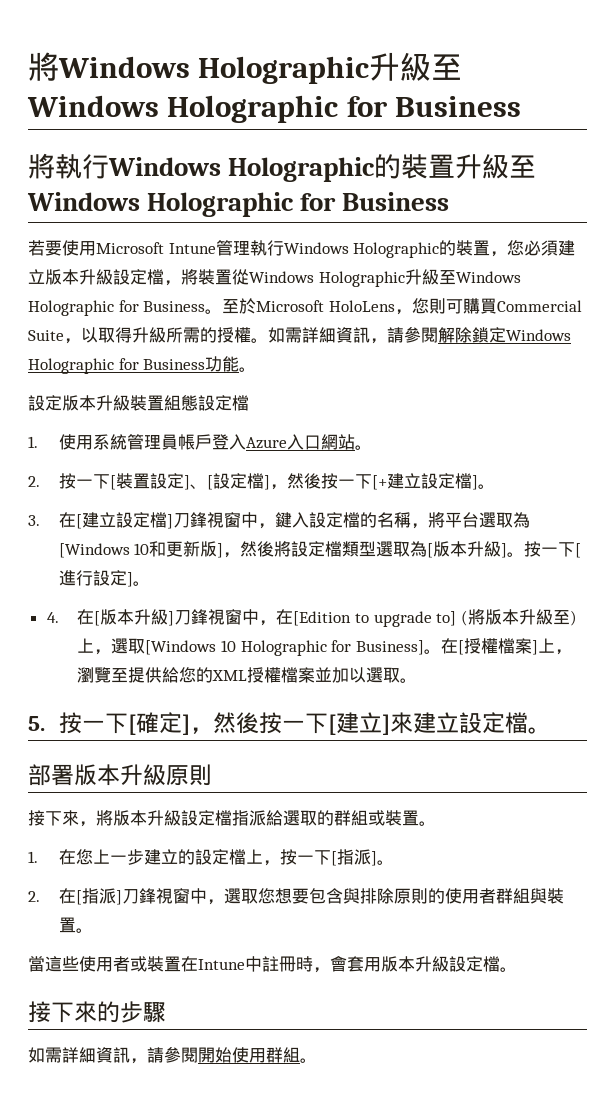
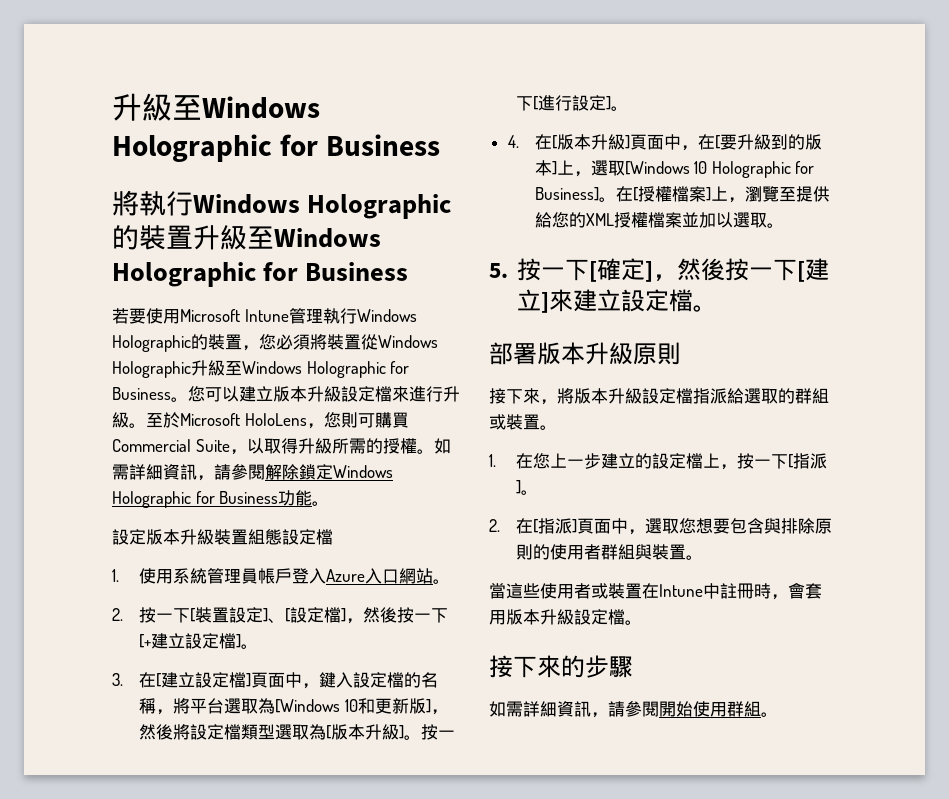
[28,52,370,84] 將Windows Holographic -> (112, 107) none
[558,240,576,256] [28,269,181,286] 建立版本升級設定檔， -> (310, 342) none
(223, 311) none -> [188,386,460,402] [112,412,146,428] 您可以建立版本升級設定檔來進行升級。
[172,512,241,528] 刀鋒視窗 -> [251,672,286,688] 頁面
[174,609,577,627] 刀鋒視窗中，在[Edition to upgrade to] (將版本升級至) -> [629,134,822,151] [534,160,557,176] 頁面中，在[要升級到的版本]
[121,888,190,904] 刀鋒視窗 -> [577,518,612,534] 頁面

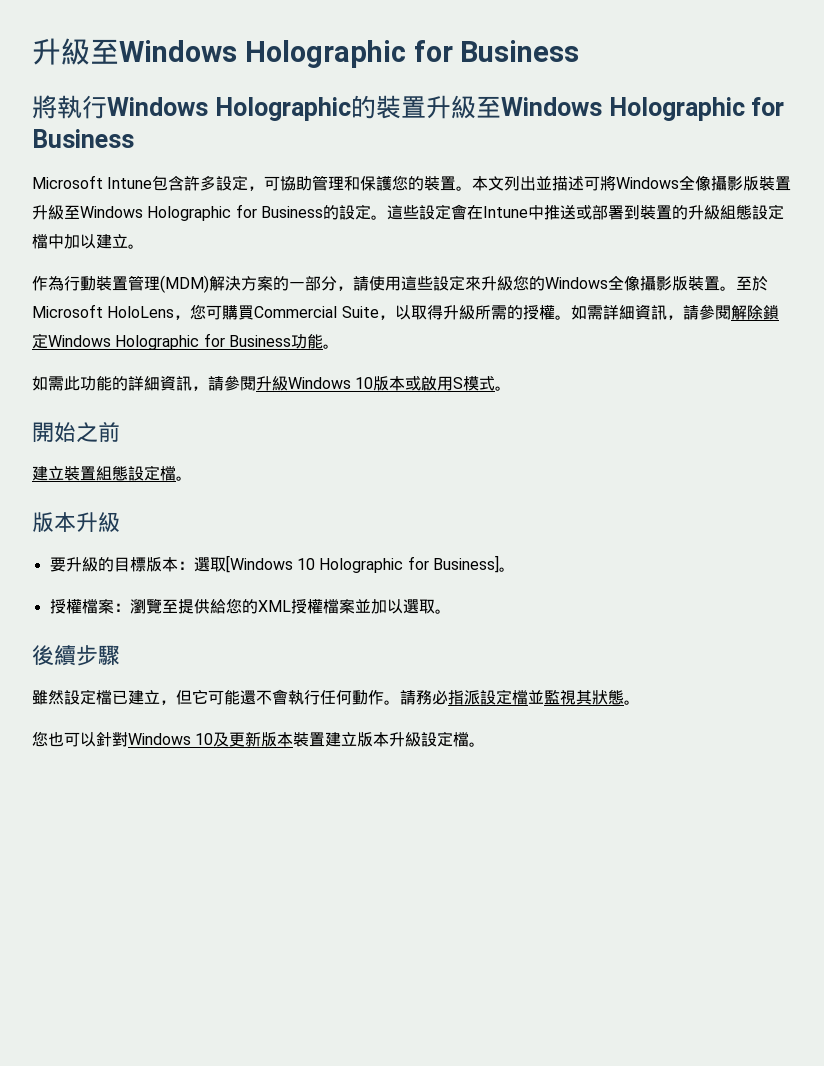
[112,308,417,324] [112,334,438,352] [112,360,410,378] [112,386,460,402] [112,412,129,428] 若要使用Microsoft Intune管理執行Windows Holographic的裝置，您必須將裝置從Windows Holographic升級至Windows Holographic for Business。您可以建立版本升級設定檔來進行升級 -> [32,175,792,191] [32,204,784,221] [32,234,144,249] [32,275,720,293] Microsoft Intune包含許多設定，可協助管理和保護您的裝置。本文列出並描述可將Windows全像攝影版裝置升級至Windows Holographic for Business的設定。這些設定會在Intune中推送或部署到裝置的升級組態設定檔中加以建立。 // 作為行動裝置管理(MDM)解決方案的一部分，請使用這些設定來升級您的Windows全像攝影版裝置
[340,412,358,428] 則 -> (207, 312) none
[112,529,333,545] [112,568,451,584] [112,607,449,624] [139,633,259,649] [112,672,439,689] [139,698,448,715] [139,724,456,740] [516,95,629,111] [507,134,822,151] [534,160,591,177] 設定版本升級裝置組態設定檔 // 1.使用系統管理員帳戶登入Azure入口網站。 // 2.按一下[裝置設定]、[設定檔]，然後按一下[+建立設定檔]。 // 3.在[建立設定檔]頁面中，鍵入設定檔的名稱，將平台選取為[Windows 10和更新版]，然後將設定檔類型選取為[版本升級]。按一下[進行設定]。 // 4.在[版本升級]頁面中，在[要升級到的版本]上， -> [32,375,512,391] [32,421,120,443] [32,465,192,481] [32,512,120,532] [49,557,194,572] 如需此功能的詳細資訊，請參閱升級Windows 10版本或啟用S模式。 // 開始之前 // 建立裝置組態設定檔。 // 版本升級 // 要升級的目標版本：
[615,186,745,203] 在[授權檔案]上， -> [49,599,130,614] // 授權檔案：
[489,258,829,282] [516,289,717,313] [489,342,681,365] [489,388,829,405] [489,414,557,430] [489,453,828,470] [516,480,539,495] [489,518,833,535] [516,544,704,560] [489,582,822,600] [489,609,642,625] [489,655,633,678] [489,700,761,718] 5.按一下[確定]，然後按一下[建立]來建立設定檔。 // 部署版本升級原則 // 接下來，將版本升級設定檔指派給選取的群組或裝置。 // 1.在您上一步建立的設定檔上，按一下[指派]。 // 2.在[指派]頁面中，選取您想要包含與排除原則的使用者群組與裝置。 // 當這些使用者或裝置在Intune中註冊時，會套用版本升級設定檔。 // 接下來的步驟 // 如需詳細資訊，請參閱開始使用群組 -> [32,645,120,666] [32,689,640,705] [32,731,470,747] 後續步驟 // 雖然設定檔已建立，但它可能還不會執行任何動作。請務必指派設定檔並監視其狀態。 // 您也可以針對Windows 10及更新版本裝置建立版本升級設定檔

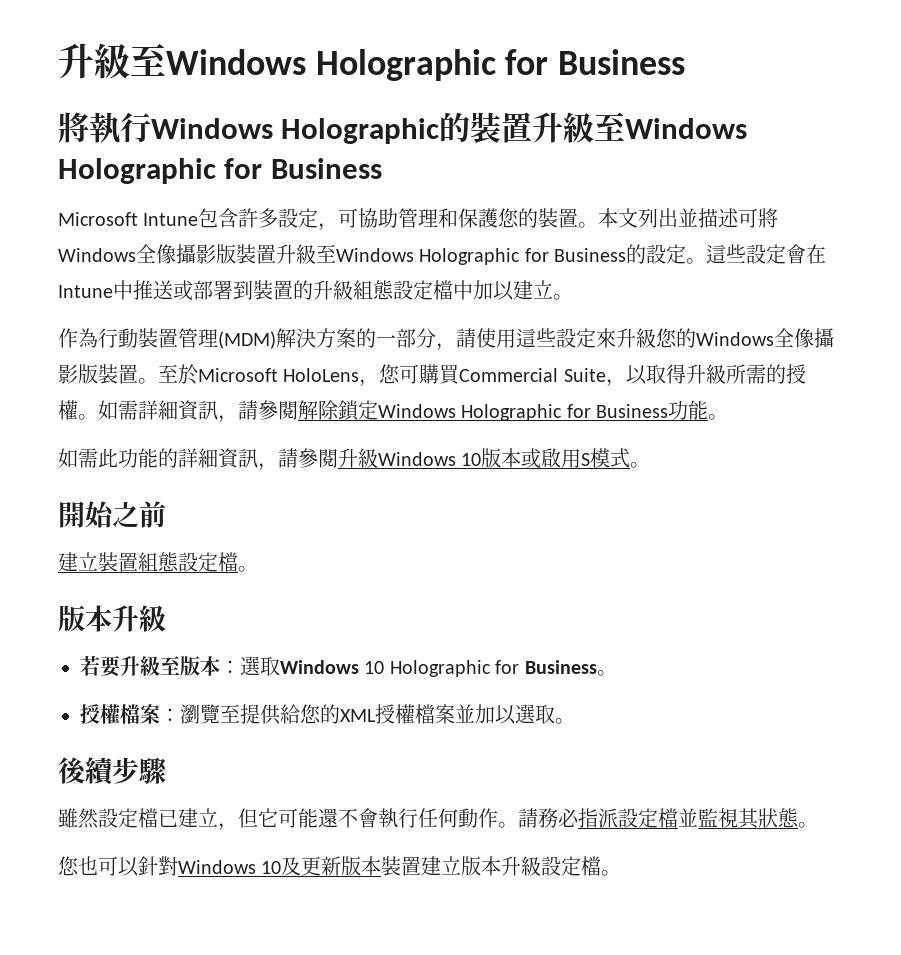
[49,557,146,572] 要升級的目標 -> [80,655,180,677] 若要升級至
[225,555,293,573] [Windows -> [280,660,359,674] Windows
[432,555,499,573] Business] -> [524,660,597,674] Business

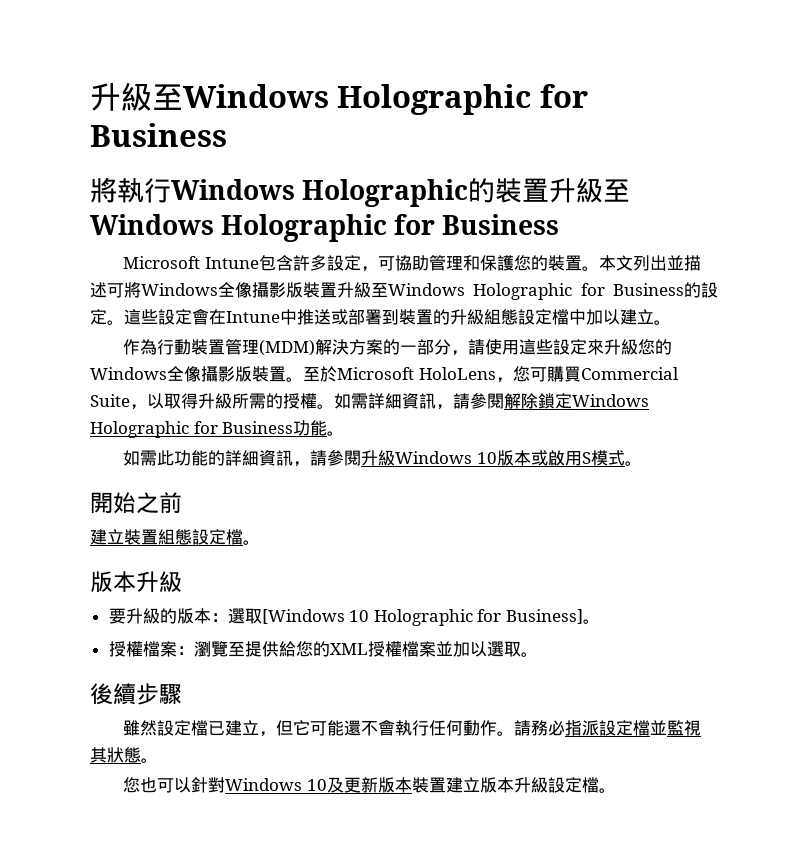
[80,655,180,677] 若要升級至 -> [108,608,177,624] 要升級的
[280,660,359,674] Windows -> [261,609,345,624] [Windows
[524,660,597,674] Business -> [506,609,584,624] Business]

